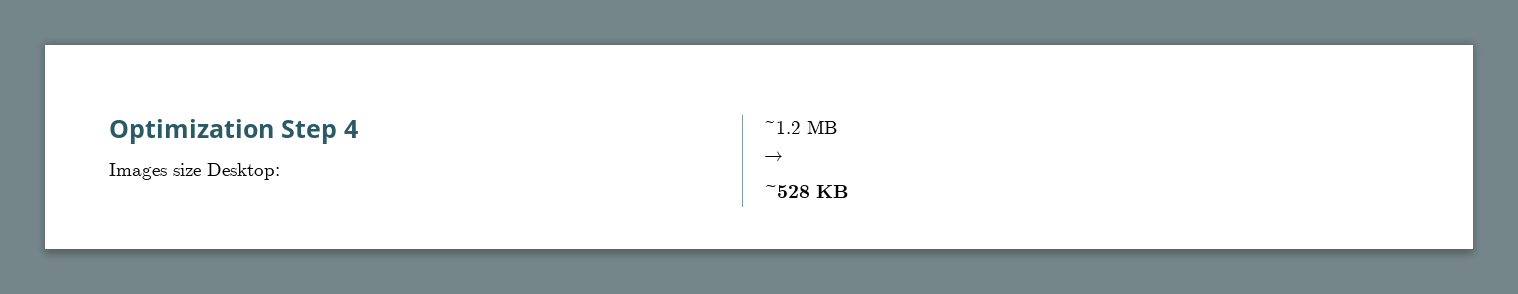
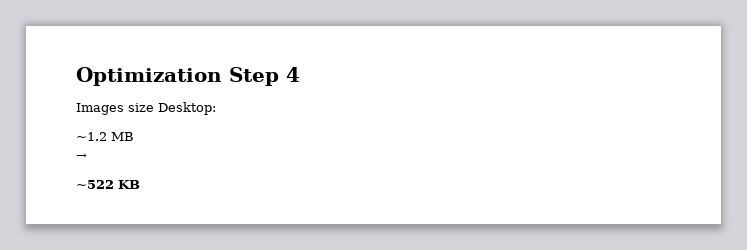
[764,185,810,198] ~528 -> [76,180,114,189] ~522

